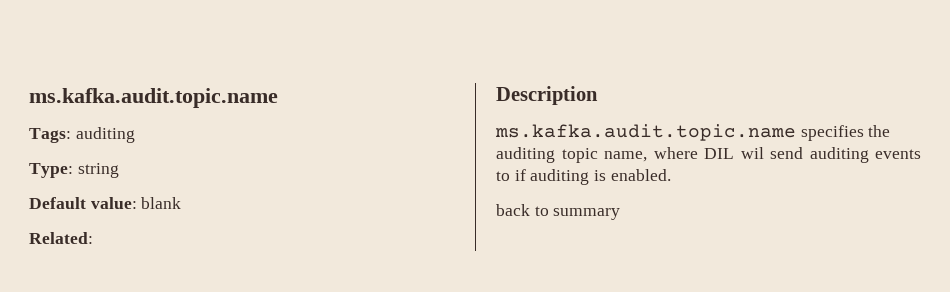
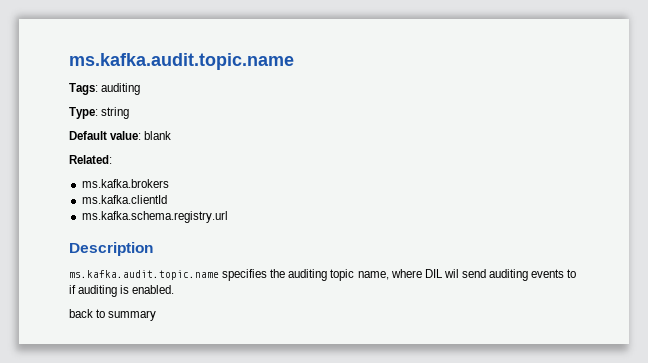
(93, 238) none -> [81,179,169,188] [81,195,167,204] [81,211,228,223] // ms.kafka.brokers // ms.kafka.clientId // ms.kafka.schema.registry.url

